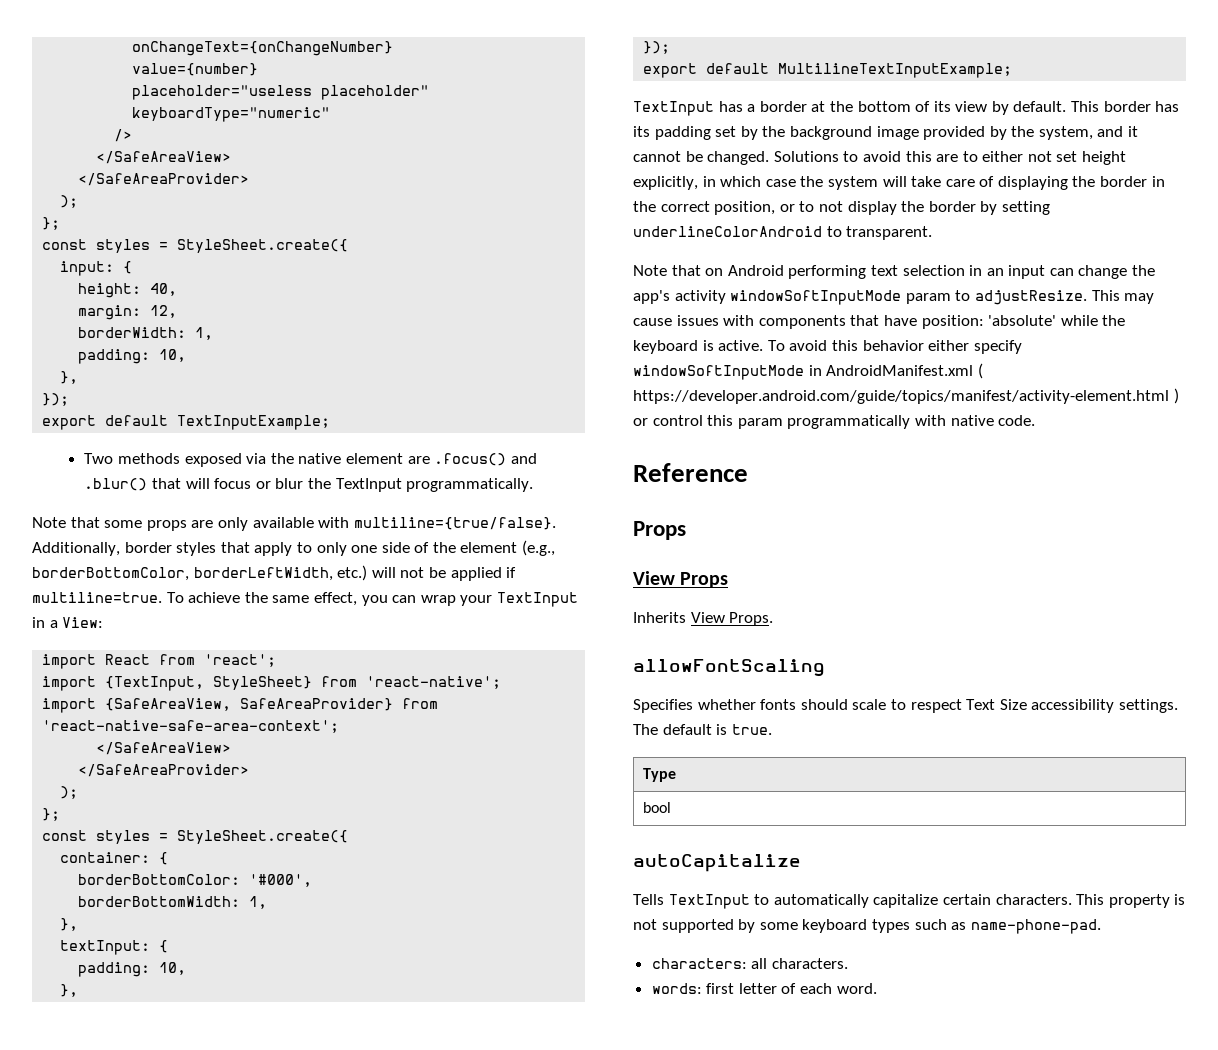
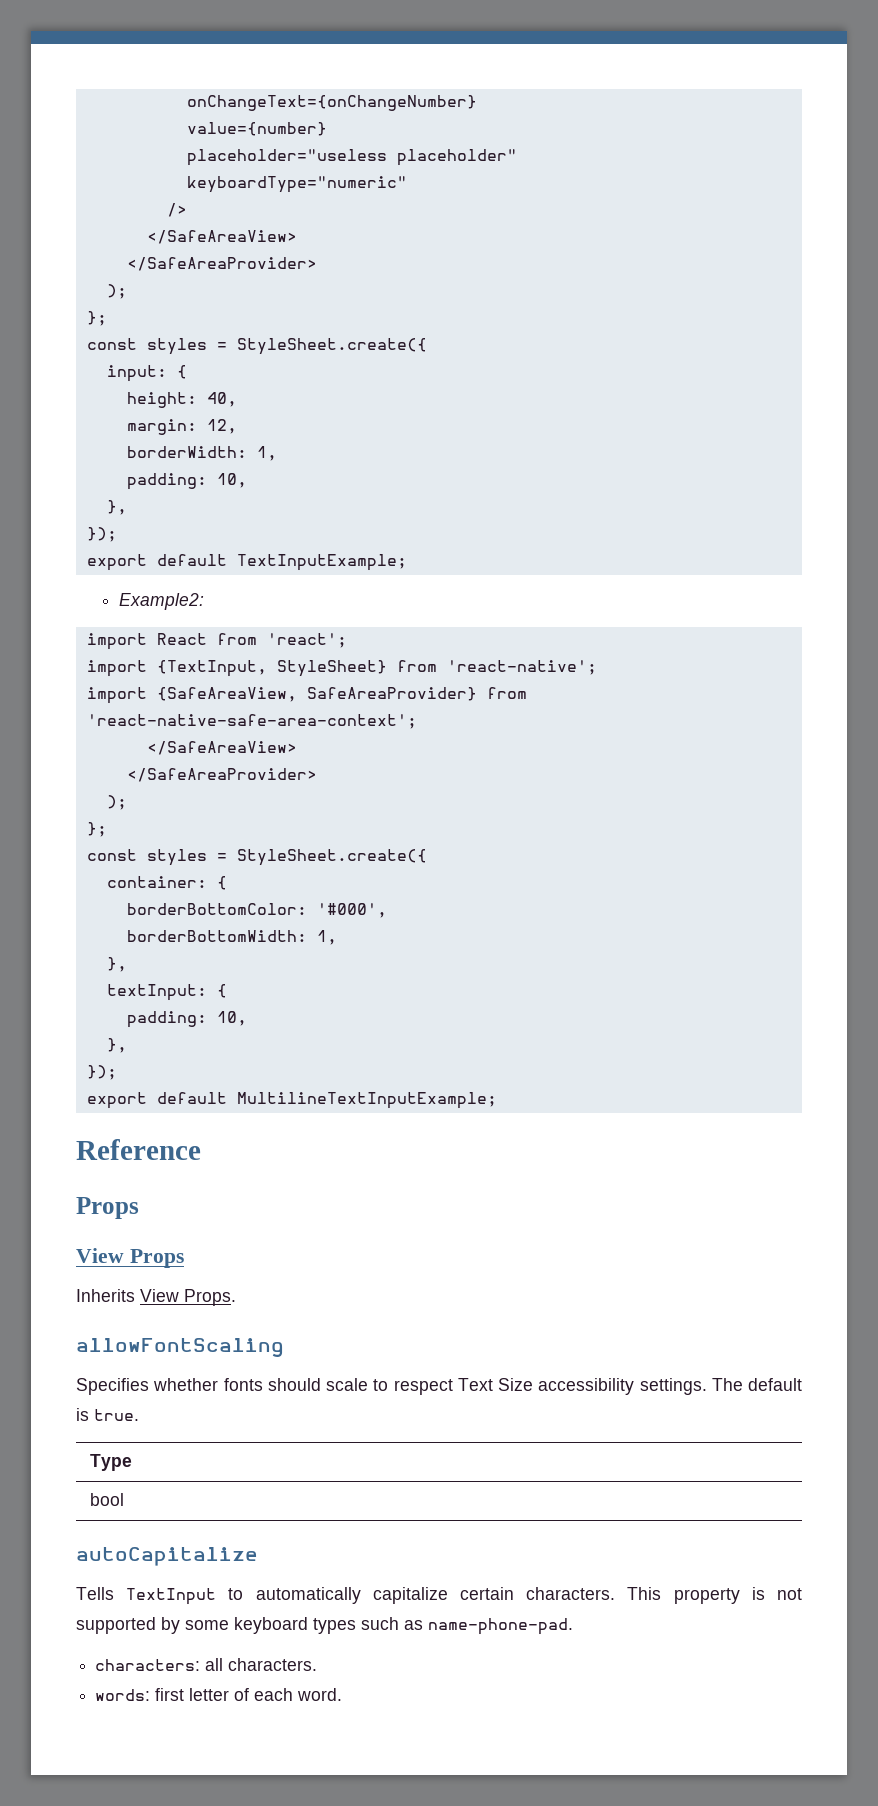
[84,453,537,467] [84,478,534,492] [32,517,556,531] [32,540,556,556] [32,565,517,581] [32,592,578,607] [32,617,104,628] Two methods exposed via the native element are .focus() and .blur() that will focus or blur the TextInput programmatically. // Note that some props are only available with multiline={true/false}. Additionally, border styles that apply to only one side of the element (e.g., borderBottomColor, borderLeftWidth, etc.) will not be applied if multiline=true. To achieve the same effect, you can wrap your TextInput in a View: -> [118,593,204,610] Example2:
[633,101,1180,116] [633,126,1139,140] [633,151,1127,165] [633,176,1165,190] [633,201,1050,215] [633,226,933,240] [633,265,1156,279] [633,290,1155,305] [633,315,1126,329] [633,340,1022,354] [633,363,983,380] [633,388,1179,404] [633,415,1036,429] // TextInput has a border at the bottom of its view by default. This border has its padding set by the background image provided by the system, and it cannot be changed. Solutions to avoid this are to either not set height explicitly, in which case the system will take care of displaying the border in the correct position, or to not display the border by setting underlineColorAndroid to transparent. // Note that on Android performing text selection in an input can change the app's activity windowSoftInputMode param to adjustResize. This may cause issues with components that have position: 'absolute' while the keyboard is active. To avoid this behavior either specify windowSoftInputMode in AndroidManifest.xml ( https://developer.android.com/guide/topics/manifest/activity-element.html ) or control this param programmatically with native code. -> (497, 1100) none

